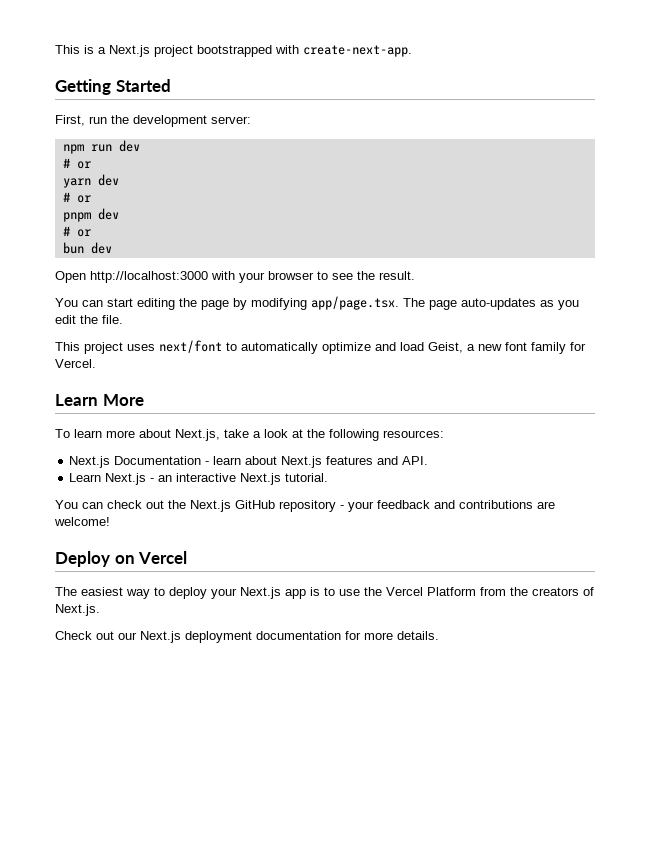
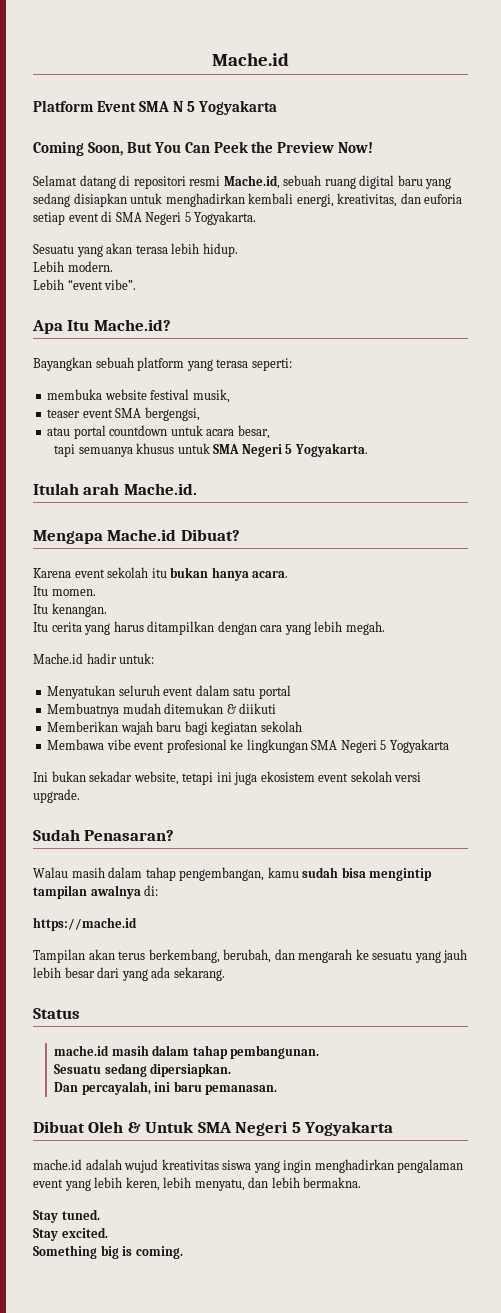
[55,45,412,57] [55,79,171,95] [55,115,251,127] [62,140,140,154] [62,158,91,169] [62,174,119,188] [62,192,91,203] [62,208,119,222] [62,226,91,237] [62,242,112,254] [55,271,415,283] [55,296,579,310] [55,315,123,324] [55,340,586,354] [55,359,96,368] [55,394,144,406] [55,429,444,441] [69,456,429,468] [69,473,329,485] [55,500,555,512] [54,517,110,526] [55,551,188,567] [55,587,594,599] [55,604,100,616] [55,631,439,643] This is a Next.js project bootstrapped with create-next-app. // Getting Started // First, run the development server: // npm run dev // # or // yarn dev // # or // pnpm dev // # or // bun dev // Open http://localhost:3000 with your browser to see the result. // You can start editing the page by modifying app/page.tsx. The page auto-updates as you edit the file. // This project uses next/font to automatically optimize and load Geist, a new font family for Vercel. // Learn More // To learn more about Next.js, take a look at the following resources: // Next.js Documentation - learn about Next.js features and API. // Learn Next.js - an interactive Next.js tutorial. // You can check out the Next.js GitHub repository - your feedback and contributions are welcome! // Deploy on Vercel // The easiest way to deploy your Next.js app is to use the Vercel Platform from the creators of Next.js. // Check out our Next.js deployment documentation for more details. -> [212,53,289,66] [33,100,277,115] [33,141,374,156] [33,175,452,189] [33,193,463,207] [33,211,257,225] [33,243,238,257] [33,261,113,272] [33,279,137,290] [32,319,171,334] [33,357,292,371] [47,389,230,403] [47,407,200,421] [47,425,270,439] [54,443,368,457] [33,483,197,495] [33,529,240,544] [33,567,289,581] [33,586,96,596] [33,603,107,617] [33,621,385,635] [33,653,155,664] [47,685,291,699] [47,703,277,717] [47,721,302,735] [47,739,449,753] [33,771,422,785] [33,789,80,803] [33,829,175,841] [33,867,433,881] [33,885,159,899] [33,917,137,931] [33,949,468,963] [33,967,225,981] [33,1008,80,1019] [54,1045,320,1059] [54,1063,232,1077] [54,1081,278,1095] [33,1121,394,1136] [33,1159,464,1173] [33,1177,362,1191] [33,1209,100,1223] [33,1227,108,1241] [33,1245,183,1259] Mache.id // Platform Event SMA N 5 Yogyakarta // Coming Soon, But You Can Peek the Preview Now! // Selamat datang di repositori resmi Mache.id, sebuah ruang digital baru yang sedang disiapkan untuk menghadirkan kembali energi, kreativitas, dan euforia setiap event di SMA Negeri 5 Yogyakarta. // Sesuatu yang akan terasa lebih hidup. // Lebih modern. // Lebih “event vibe”. // Apa Itu Mache.id? // Bayangkan sebuah platform yang terasa seperti: // membuka website festival musik, // teaser event SMA bergengsi, // atau portal countdown untuk acara besar, // tapi semuanya khusus untuk SMA Negeri 5 Yogyakarta. // Itulah arah Mache.id. // Mengapa Mache.id Dibuat? // Karena event sekolah itu bukan hanya acara. // Itu momen. // Itu kenangan. // Itu cerita yang harus ditampilkan dengan cara yang lebih megah. // Mache.id hadir untuk: // Menyatukan seluruh event dalam satu portal // Membuatnya mudah ditemukan & diikuti // Memberikan wajah baru bagi kegiatan sekolah // Membawa vibe event profesional ke lingkungan SMA Negeri 5 Yogyakarta // Ini bukan sekadar website, tetapi ini juga ekosistem event sekolah versi upgrade. // Sudah Penasaran? // Walau masih dalam tahap pengembangan, kamu sudah bisa mengintip tampilan awalnya di: // https://mache.id // Tampilan akan terus berkembang, berubah, dan mengarah ke sesuatu yang jauh lebih besar dari yang ada sekarang. // Status // mache.id masih dalam tahap pembangunan. // Sesuatu sedang dipersiapkan. // Dan percayalah, ini baru pemanasan. // Dibuat Oleh & Untuk SMA Negeri 5 Yogyakarta // mache.id adalah wujud kreativitas siswa yang ingin menghadirkan pengalaman event yang lebih keren, lebih menyatu, dan lebih bermakna. // Stay tuned. // Stay excited. // Something big is coming.

